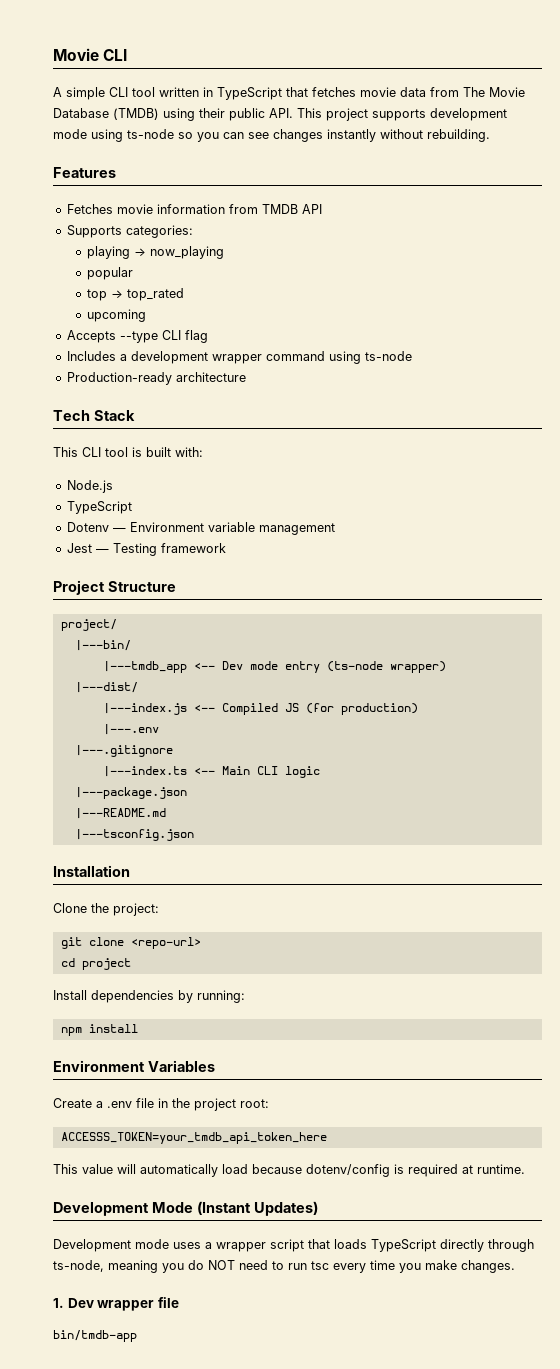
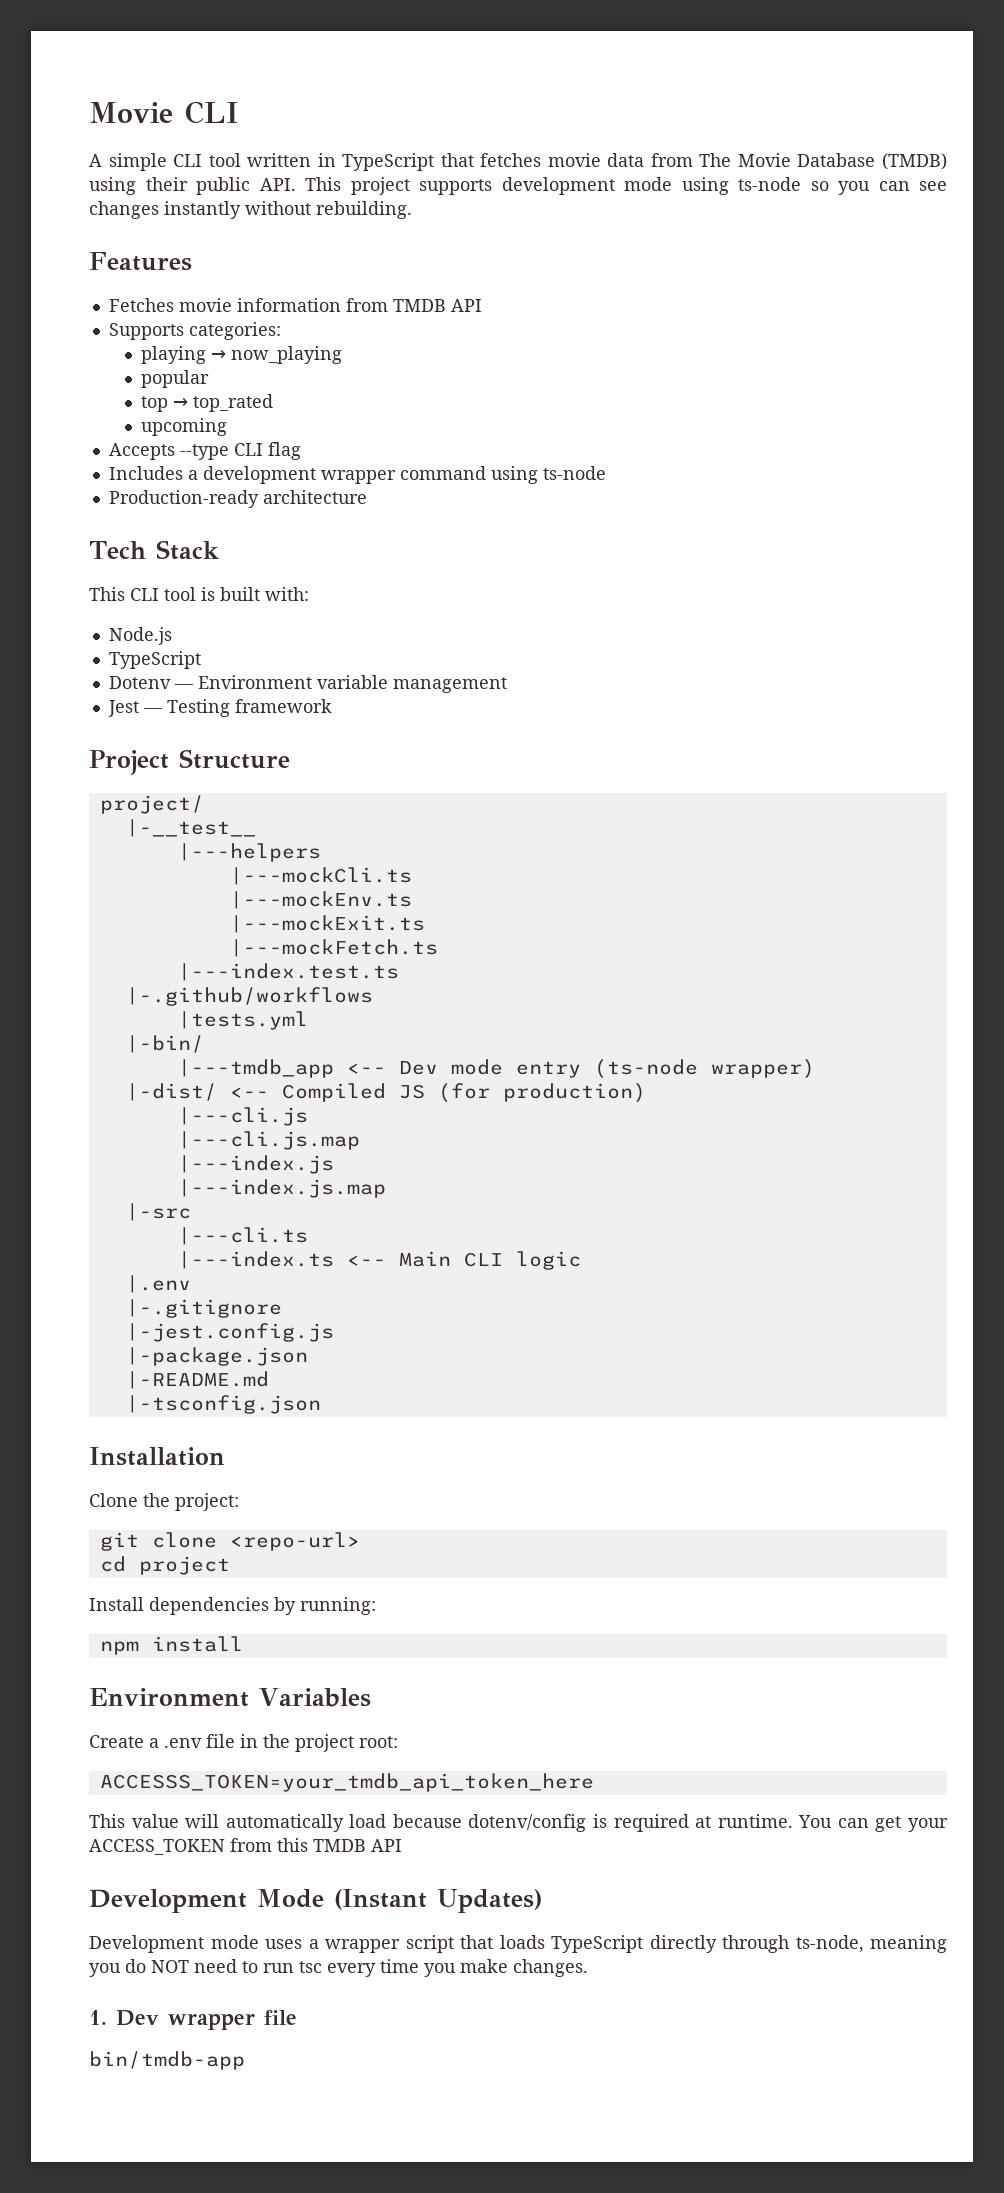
[74,640,131,651] |---bin/ -> [125,819,256,837] [177,843,321,862] [229,867,412,885] [229,891,412,909] [229,915,425,933] [229,939,438,957] [177,963,399,981] [125,987,373,1006] [177,1011,308,1030] [125,1035,204,1053] |-__test__ // |---helpers // |---mockCli.ts // |---mockEnv.ts // |---mockExit.ts // |---mockFetch.ts // |---index.test.ts // |-.github/workflows // |tests.yml // |-bin/
[74,682,138,693] [102,703,187,715] |---dist/ // |---index.js -> [125,1083,217,1101] |-dist/
[102,724,159,735] [74,745,173,757] |---.env // |---.gitignore -> [177,1107,308,1126] [177,1131,360,1150] [177,1155,334,1174] [177,1179,386,1198] [125,1203,191,1221] [177,1227,308,1245] |---cli.js // |---cli.js.map // |---index.js // |---index.js.map // |-src // |---cli.ts
[74,787,187,799] [74,808,166,819] [74,829,194,841] |---package.json // |---README.md // |---tsconfig.json -> [125,1275,191,1293] [125,1299,282,1318] [125,1323,334,1342] [125,1347,308,1366] [125,1371,269,1389] [125,1395,321,1414] |.env // |-.gitignore // |-jest.config.js // |-package.json // |-README.md // |-tsconfig.json
(525, 1169) none -> [798,1815,948,1832] [89,1838,402,1855] You can get your ACCESS_TOKEN from this TMDB API

